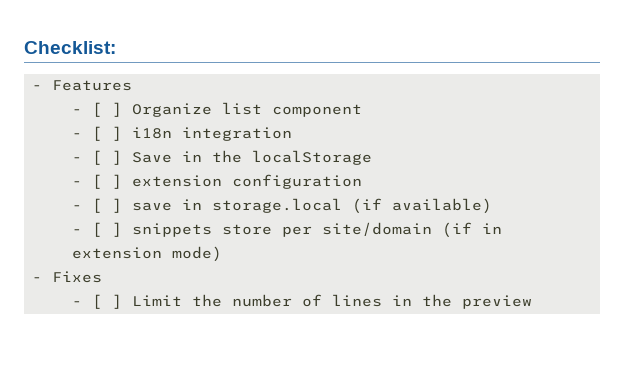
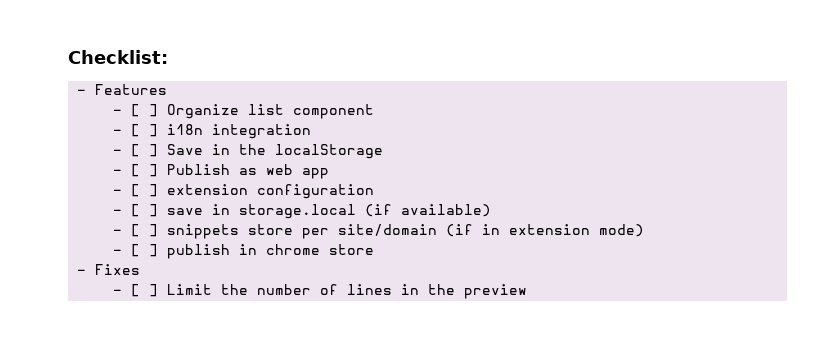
(373, 157) none -> [112,164,329,179] // - [ ] Publish as web app
(223, 254) none -> [112,244,374,259] // - [ ] publish in chrome store

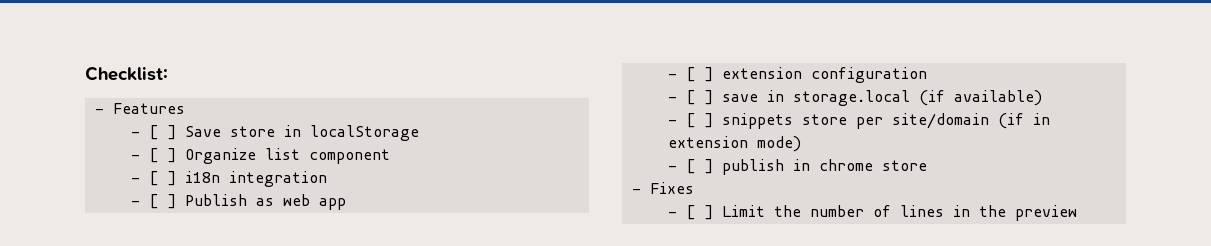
(167, 89) none -> [130,125,419,141] // - [ ] Save store in localStorage
[112,144,383,159] // - [ ] Save in the localStorage -> (327, 179) none

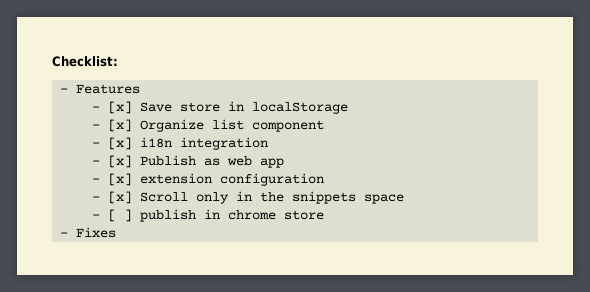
[148,125,176,140] [ ] -> [107,101,132,114] [x]
[148,148,176,163] [ ] -> [107,119,132,132] [x]
[148,171,176,186] [ ] -> [107,137,132,150] [x]
[148,194,176,209] [ ] -> [107,155,132,168] [x]
[685,67,713,82] [ ] -> [107,173,132,186] [x]
[685,90,1042,106] [667,113,1050,129] [667,136,801,152] [ ] save in storage.local (if available) // - [ ] snippets store per site/domain (if in extension mode) -> [107,191,404,204] [x] Scroll only in the snippets space
[667,205,1077,221] // - [ ] Limit the number of lines in the preview -> (116, 232) none

